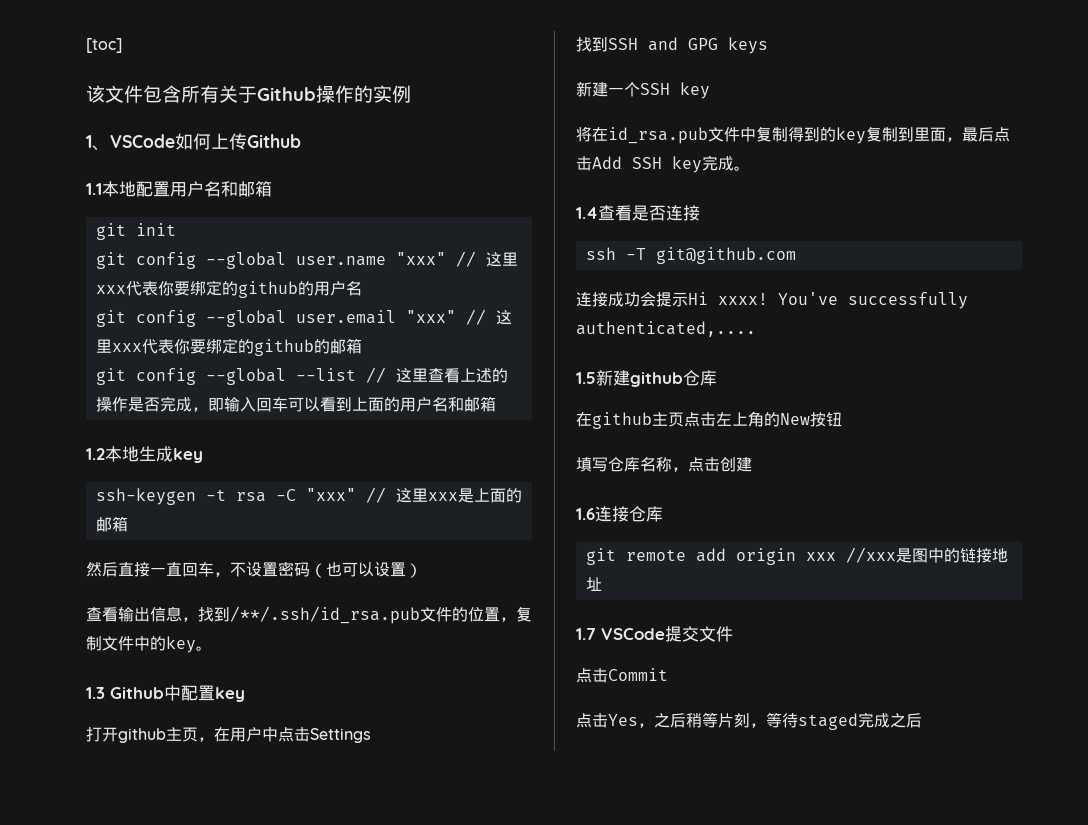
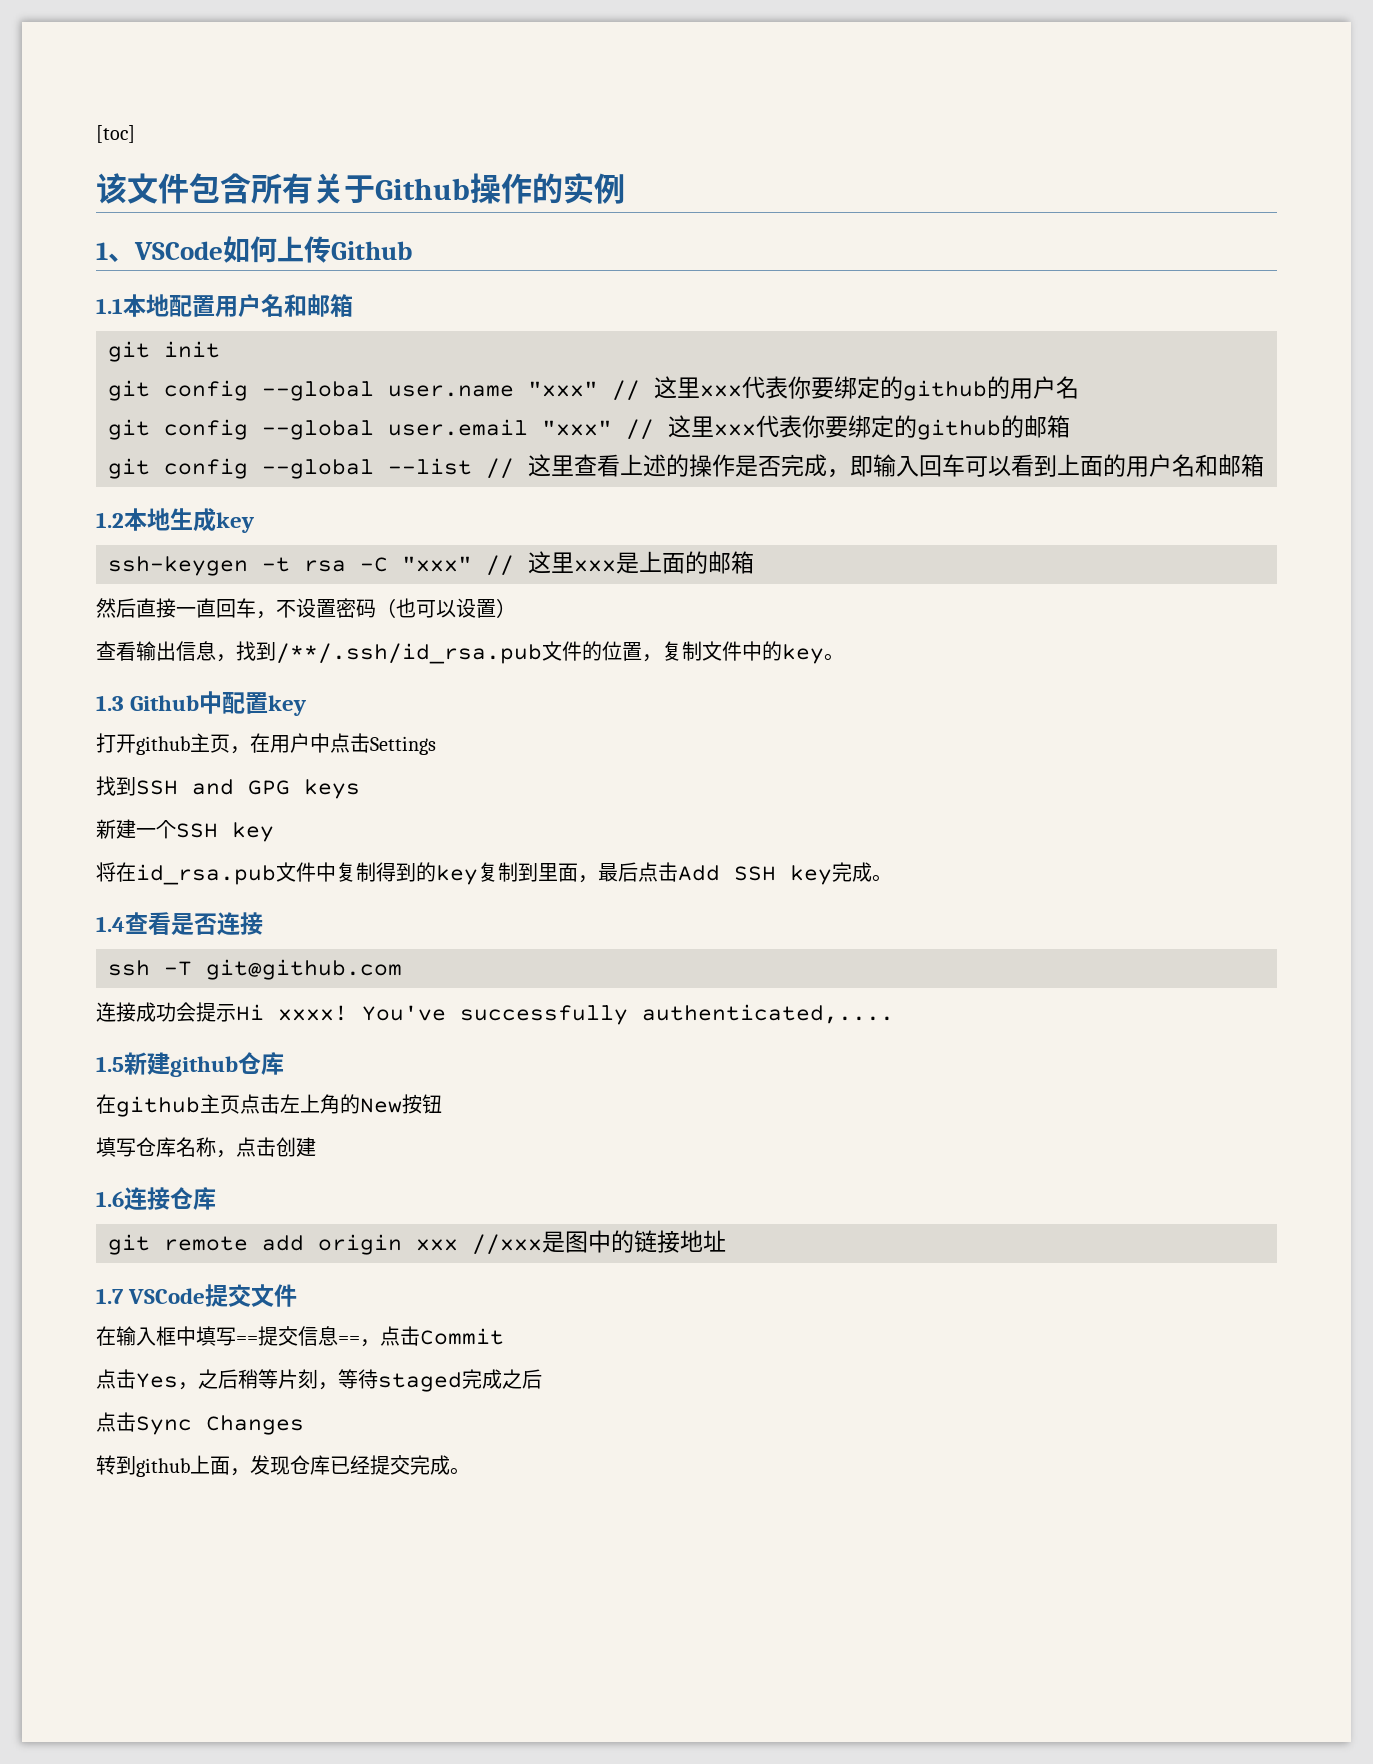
(733, 634) none -> [96,1326,380,1347] 在输入框中填写==提交信息==，
(922, 720) none -> [96,1412,304,1435] [96,1455,470,1477] // 点击Sync Changes // 转到github上面，发现仓库已经提交完成。

